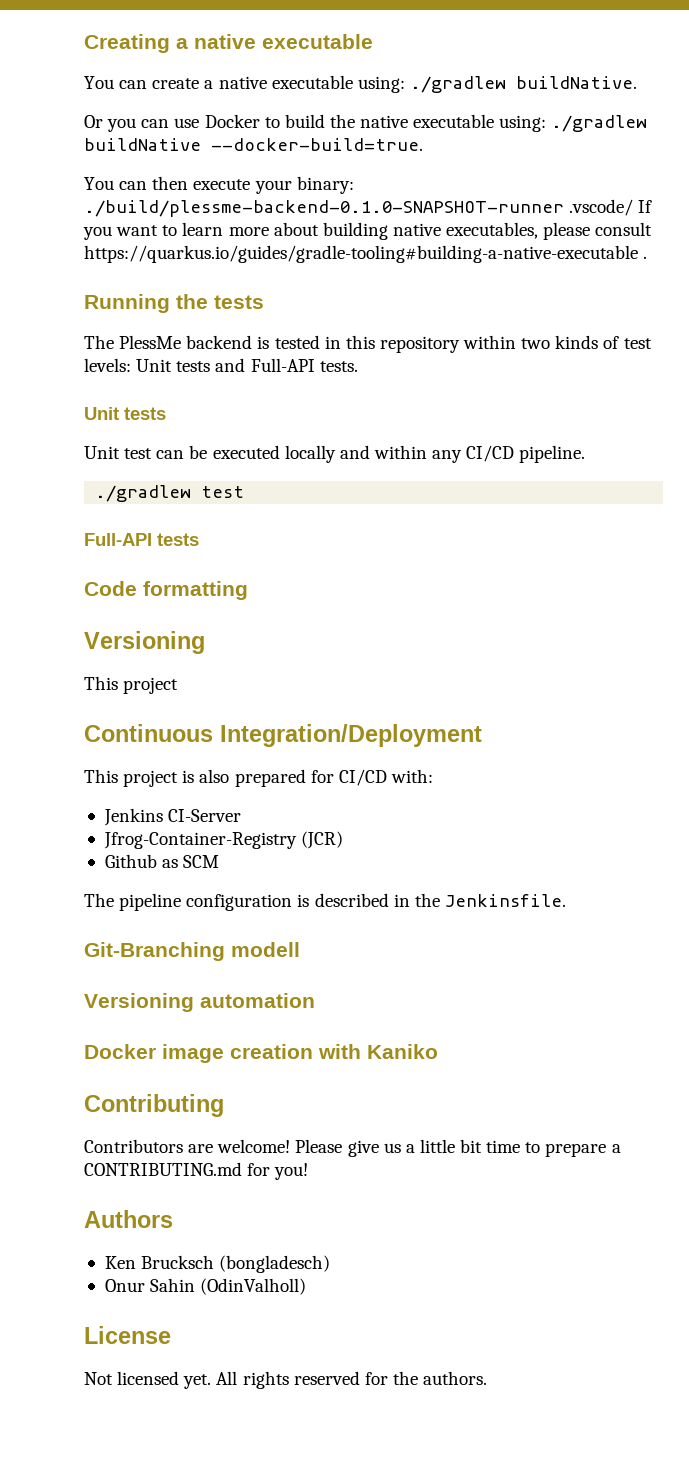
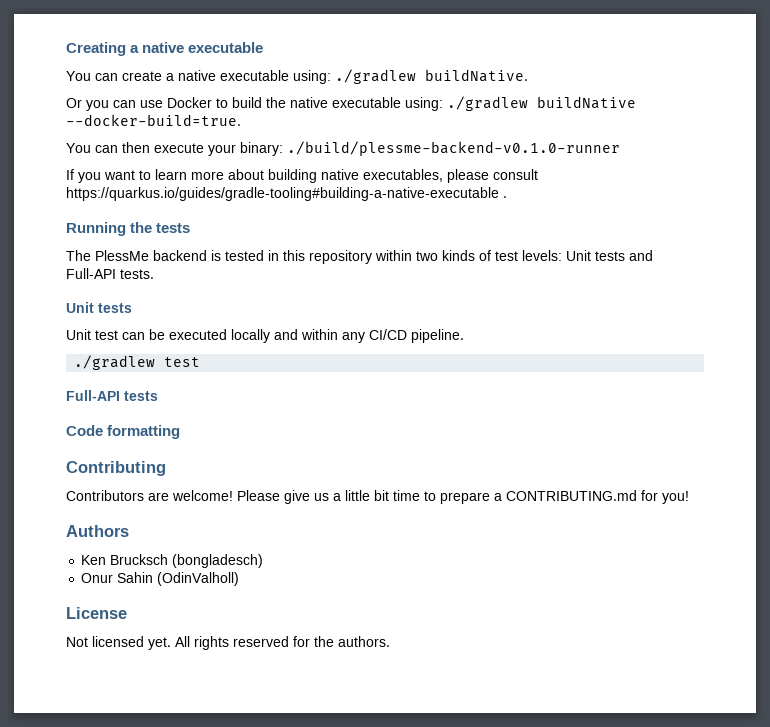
[84,199,634,217] ./build/plessme-backend-0.1.0-SNAPSHOT-runner .vscode/ -> [287,141,620,156] ./build/plessme-backend-v0.1.0-runner //
[84,631,205,654] [84,676,179,694] [84,724,482,747] [84,769,433,787] [103,808,242,826] [103,831,344,849] [104,854,220,868] [84,893,566,911] [84,942,300,961] [84,993,315,1012] [84,1044,438,1063] // Versioning // This project // Continuous Integration/Deployment // This project is also prepared for CI/CD with: // Jenkins CI-Server // Jfrog-Container-Registry (JCR) // Github as SCM // The pipeline configuration is described in the Jenkinsfile. // Git-Branching modell // Versioning automation // Docker image creation with Kaniko -> (181, 432) none

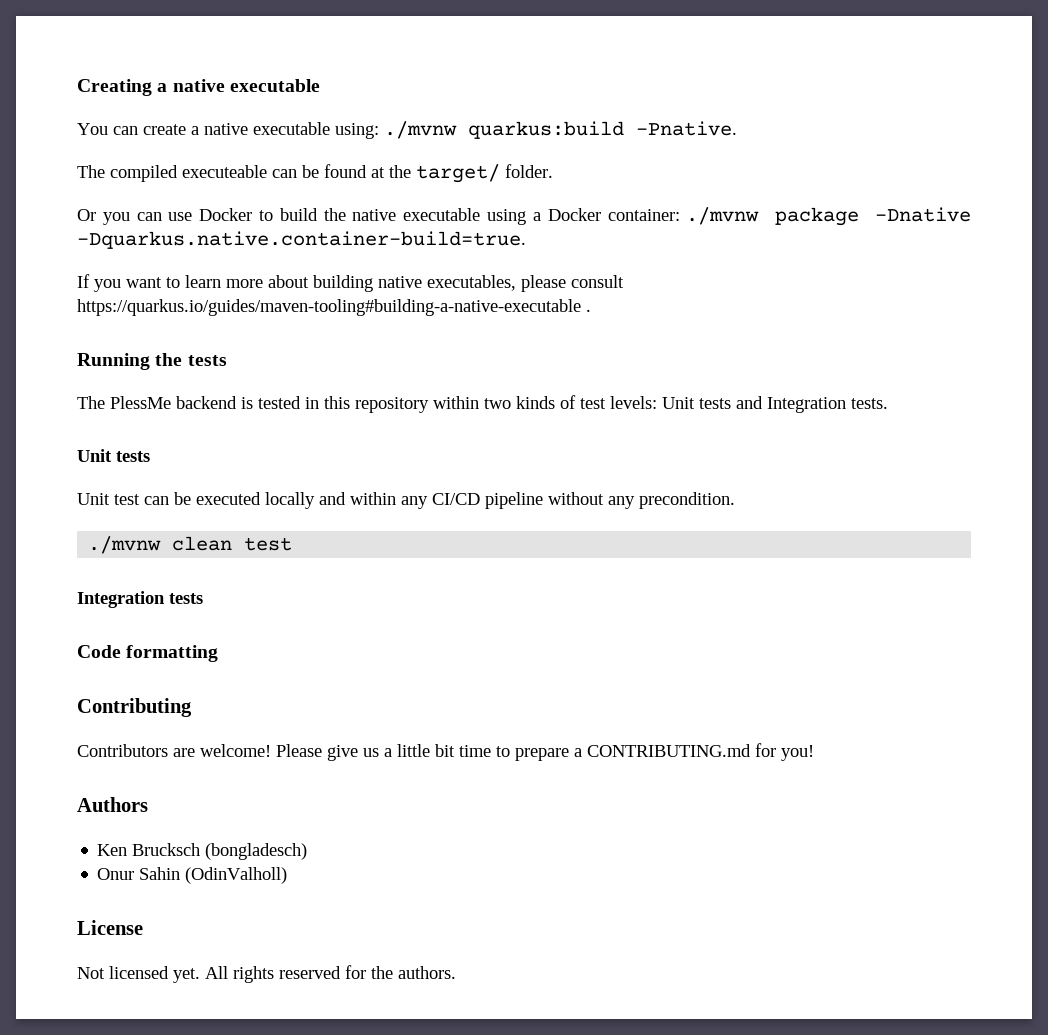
[335,69,528,84] ./gradlew buildNative. -> [384,121,737,139] [77,164,553,183] ./mvnw quarkus:build -Pnative. // The compiled executeable can be found at the target/ folder.
[405,96,636,111] [66,114,241,126] [66,141,620,156] using: ./gradlew buildNative --docker-build=true. // You can then execute your binary: ./build/plessme-backend-v0.1.0-runner -> [487,207,972,226] [77,231,526,249] using a Docker container: ./mvnw package -Dnative -Dquarkus.native.container-build=true.
[66,187,499,201] https://quarkus.io/guides/gradle-tooling#building-a-native-executable -> [77,299,581,316] https://quarkus.io/guides/maven-tooling#building-a-native-executable
[66,268,116,279] Full-API -> [767,397,846,413] Integration
[411,329,464,343] [74,355,156,370] pipeline. // ./gradlew -> [485,492,735,509] [88,536,233,554] pipeline without any precondition. // ./mvnw clean
[66,390,120,401] Full-API -> [77,591,165,608] Integration

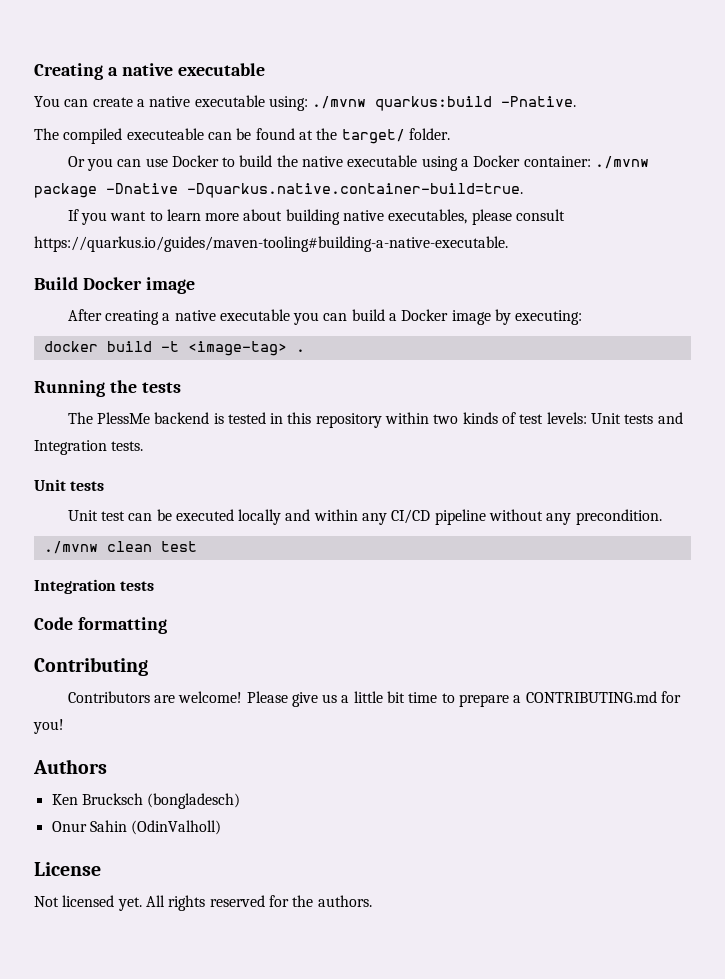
[77,299,581,316] https://quarkus.io/guides/maven-tooling#building-a-native-executable -> [34,236,508,252] [34,277,195,294] [67,309,583,325] [43,341,287,356] https://quarkus.io/guides/maven-tooling#building-a-native-executable. // Build Docker image // After creating a native executable you can build a Docker image by executing: // docker build -t <image-tag>

